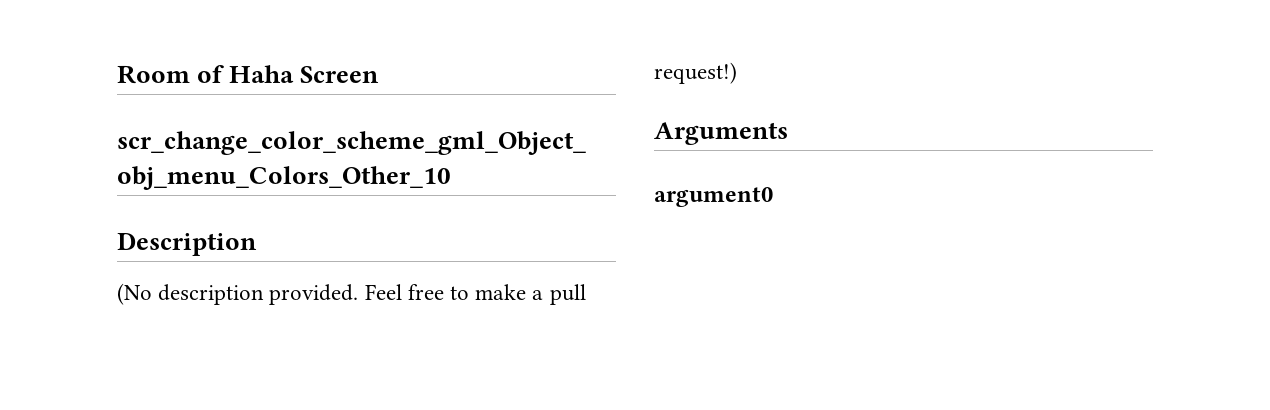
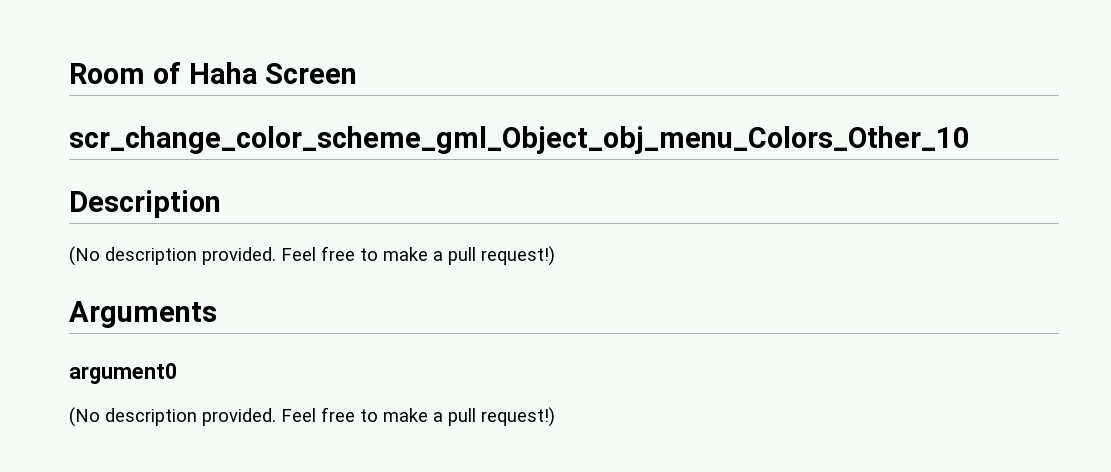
(773, 197) none -> [69,407,555,427] // (No description provided. Feel free to make a pull request!)

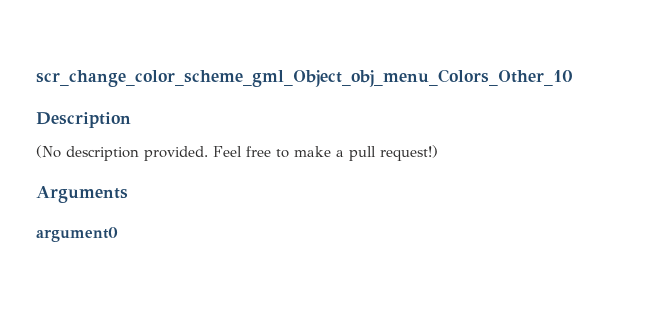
[69,62,358,84] Room of Haha Screen // -> (36, 78) none
[69,407,555,427] // (No description provided. Feel free to make a pull request!) -> (118, 234) none

